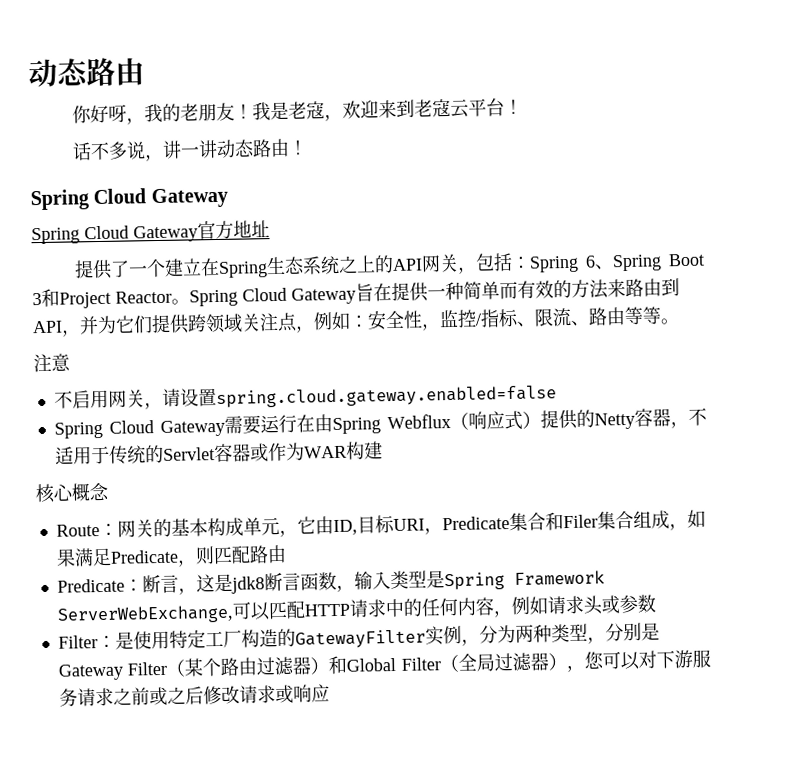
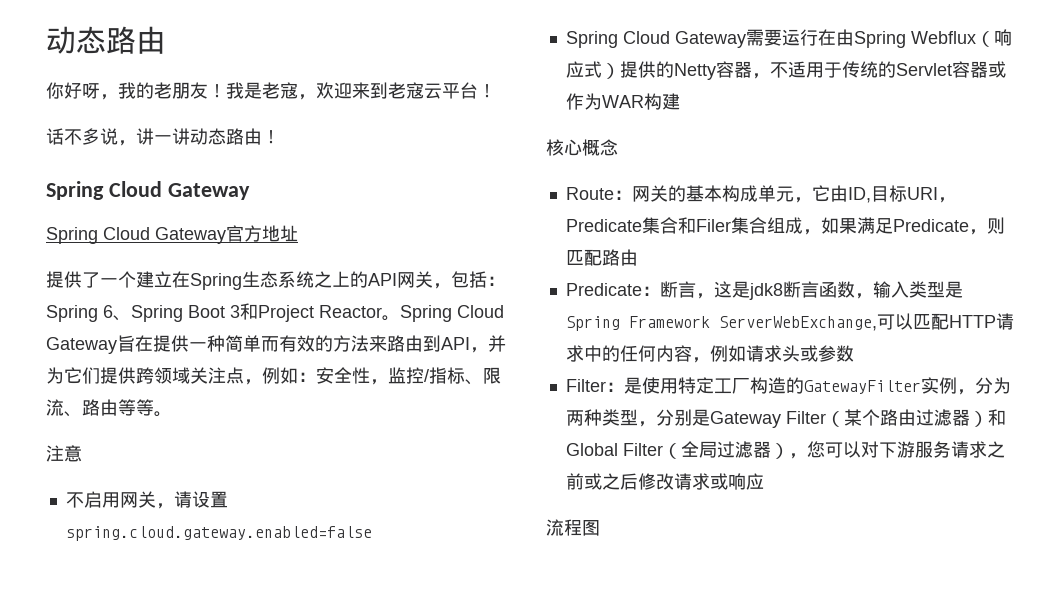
(330, 693) none -> [546,519,600,536] // 流程图

